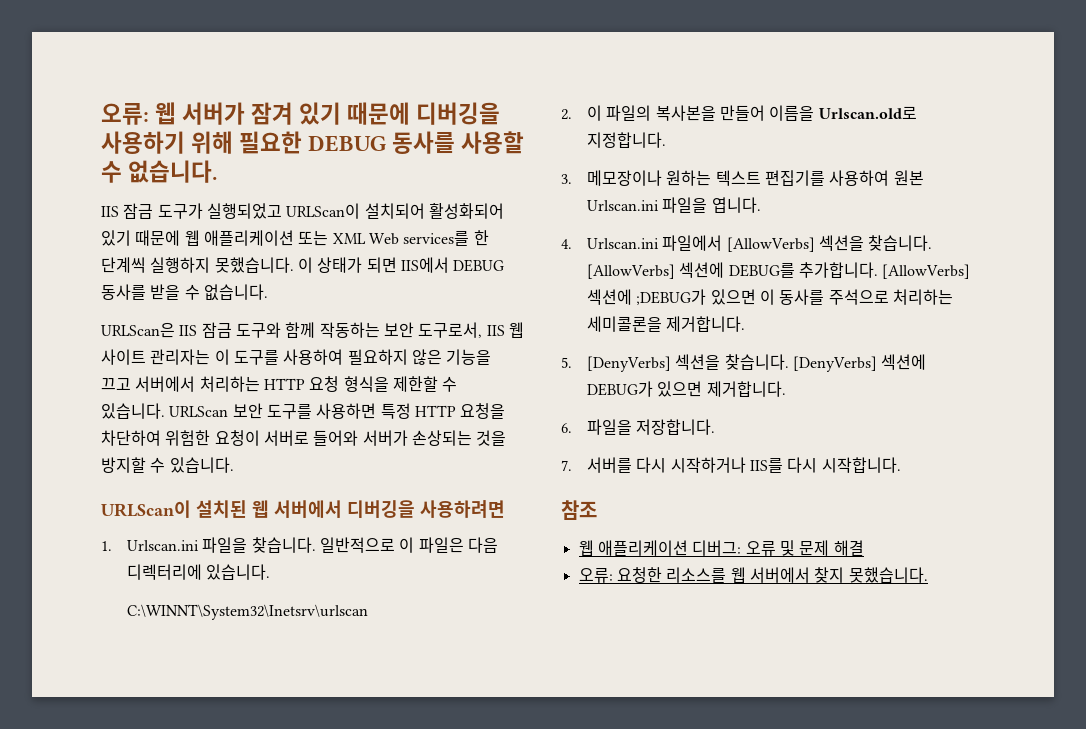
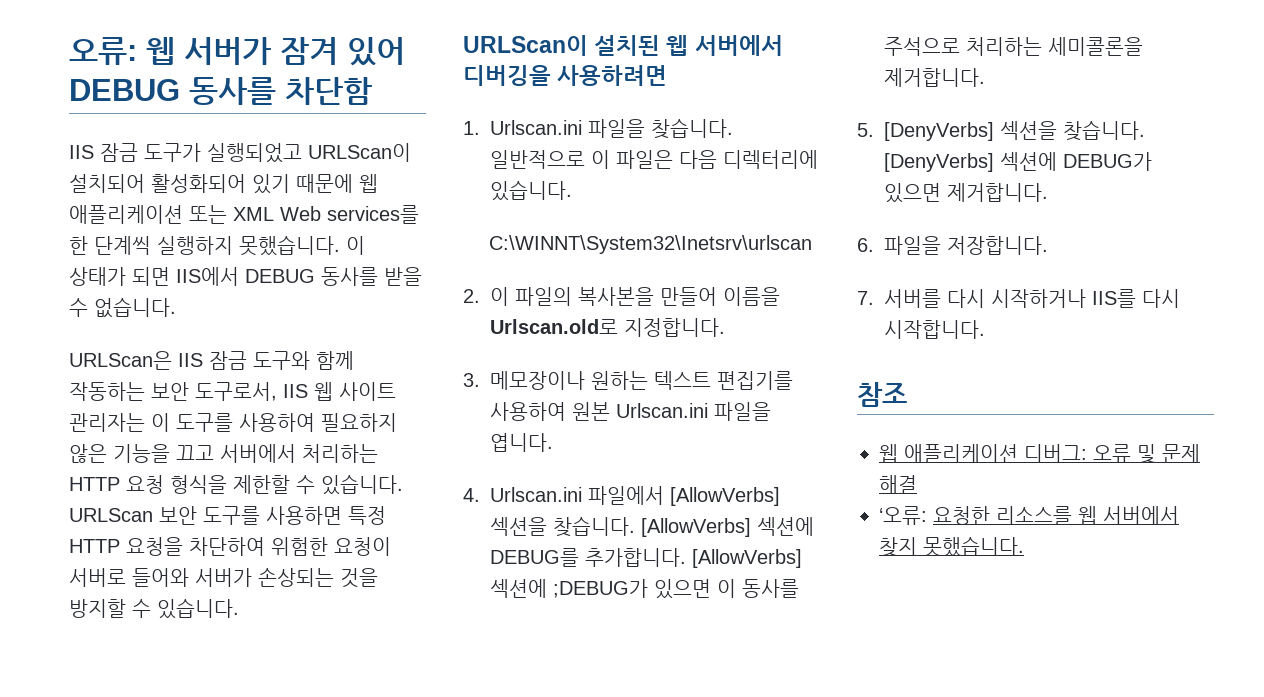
[299,102,501,125] [101,131,525,154] [101,160,218,183] 있기 때문에 디버깅을 사용하기 위해 필요한 DEBUG 동사를 사용할 수 없습니다. -> [347,37,405,66] [69,77,372,105] 있어 DEBUG 동사를 차단함
[578,568,613,583] 오류: -> [879,506,927,525] ‘오류:

